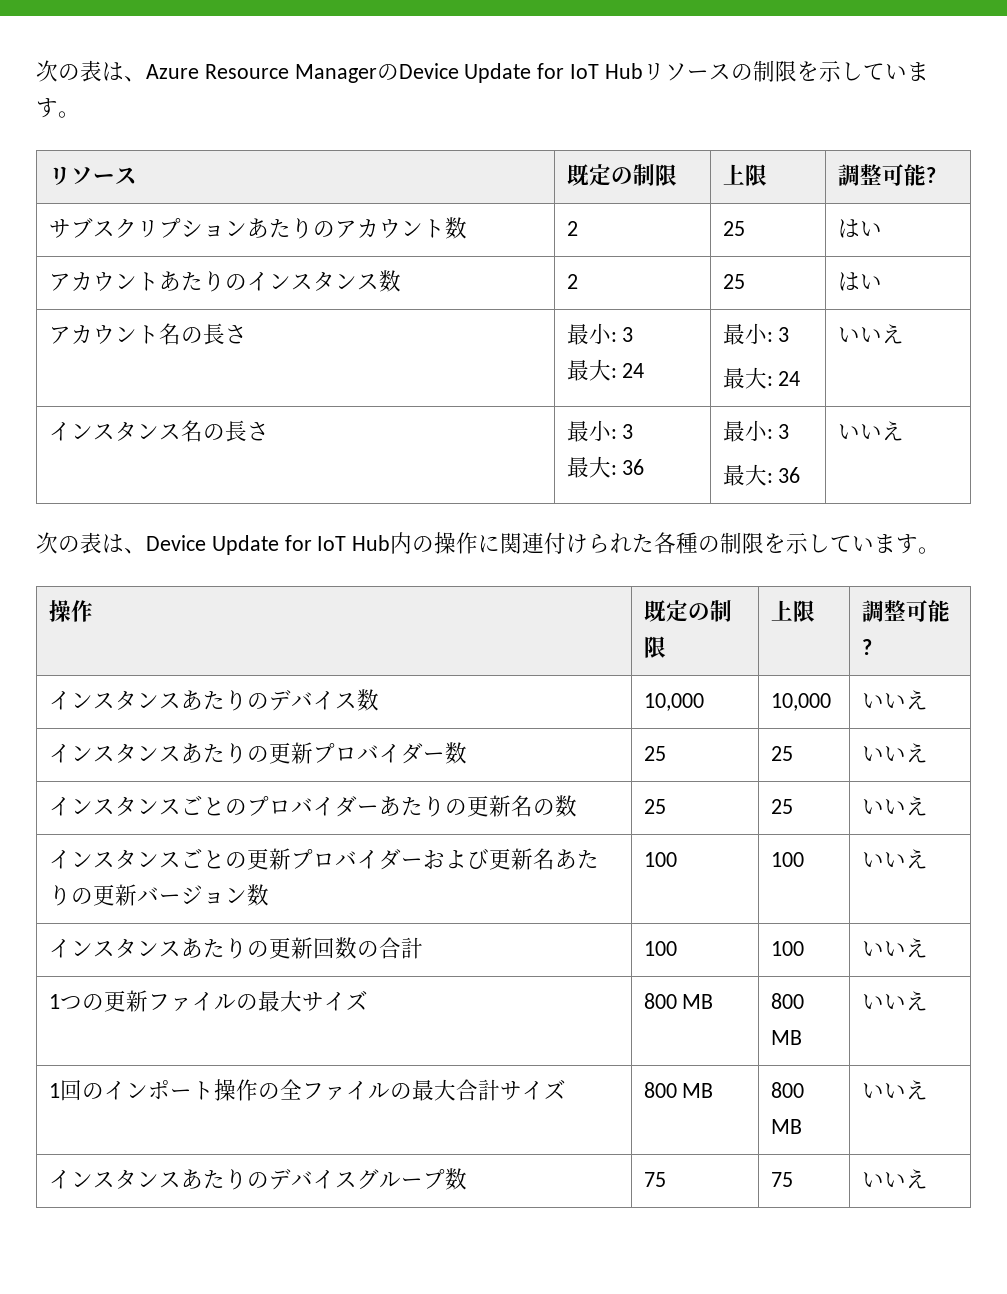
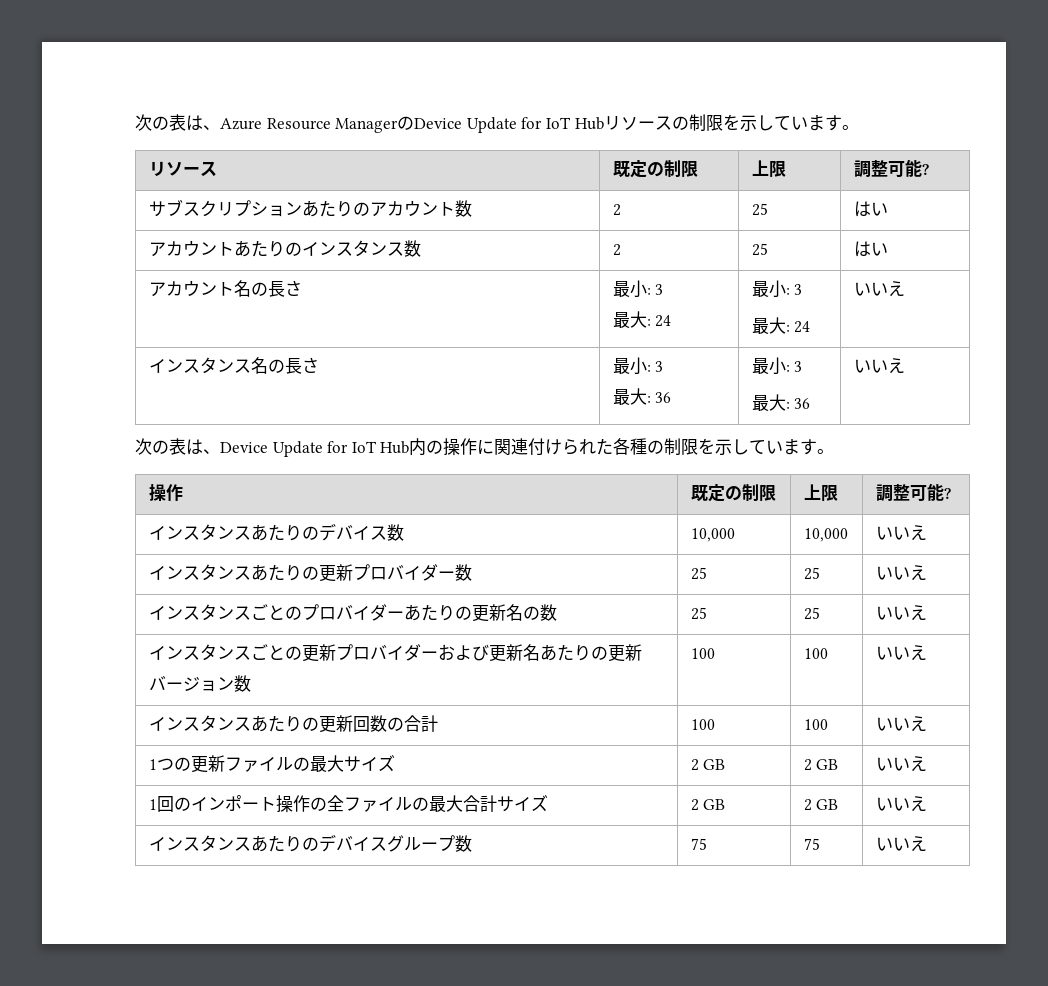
[643,993,714,1009] [770,993,804,1009] [770,1030,802,1045] 800 MB | 800 MB -> [690,759,726,771] [803,759,839,771] 2 GB | 2 GB
[643,1082,714,1098] [770,1082,804,1098] [770,1119,802,1134] 800 MB | 800 MB -> [690,799,726,811] [803,799,839,811] 2 GB | 2 GB

